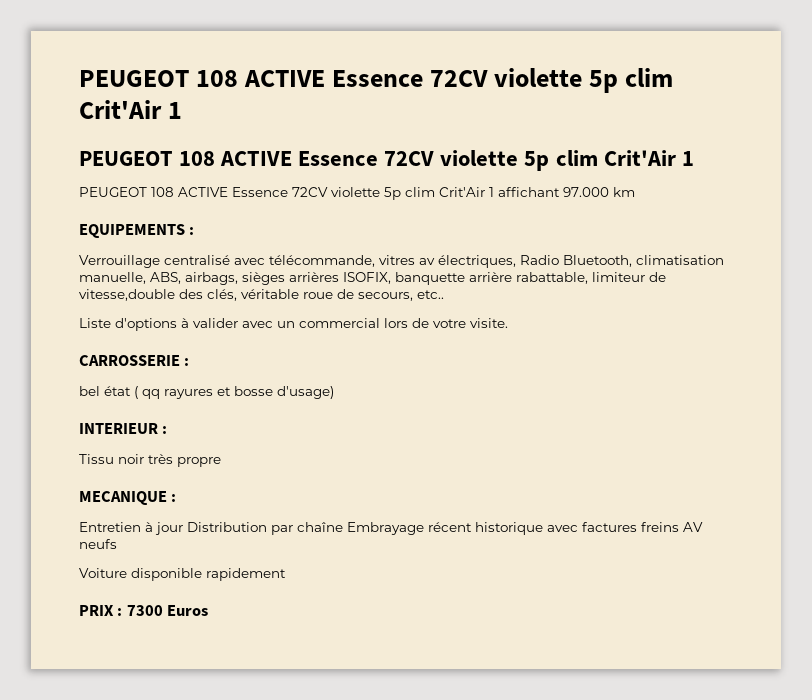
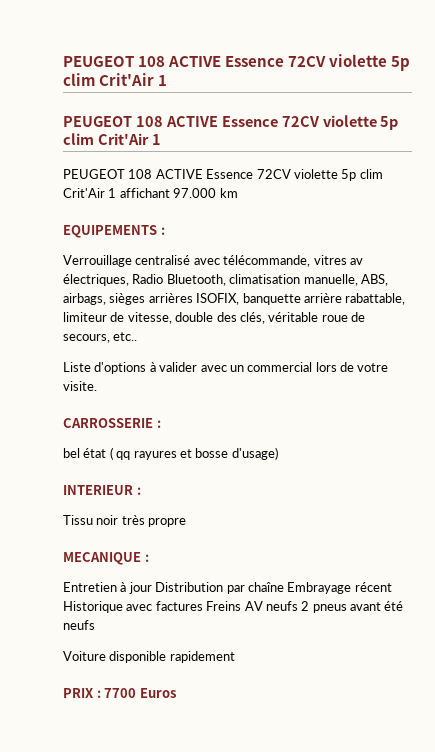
[79,289,175,301] vitesse,double -> [127,312,214,324] vitesse, double
[475,522,543,535] historique -> [63,601,123,613] Historique
[641,522,679,532] freins -> [206,601,242,611] Freins
(117, 544) none -> [301,601,404,613] [63,620,95,630] 2 pneus avant été neufs
[126,605,163,616] 7300 -> [104,688,137,698] 7700

